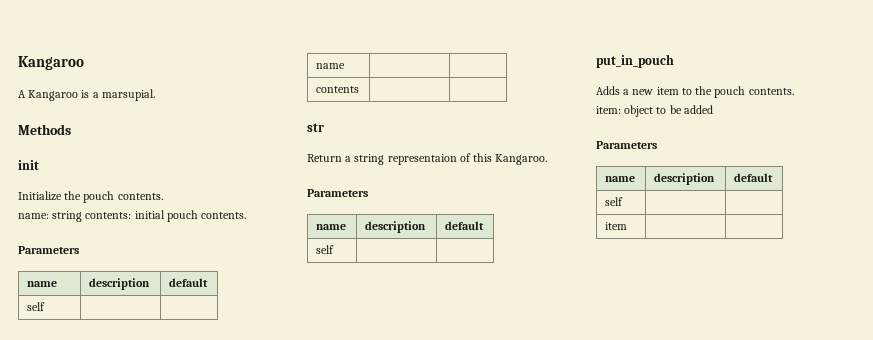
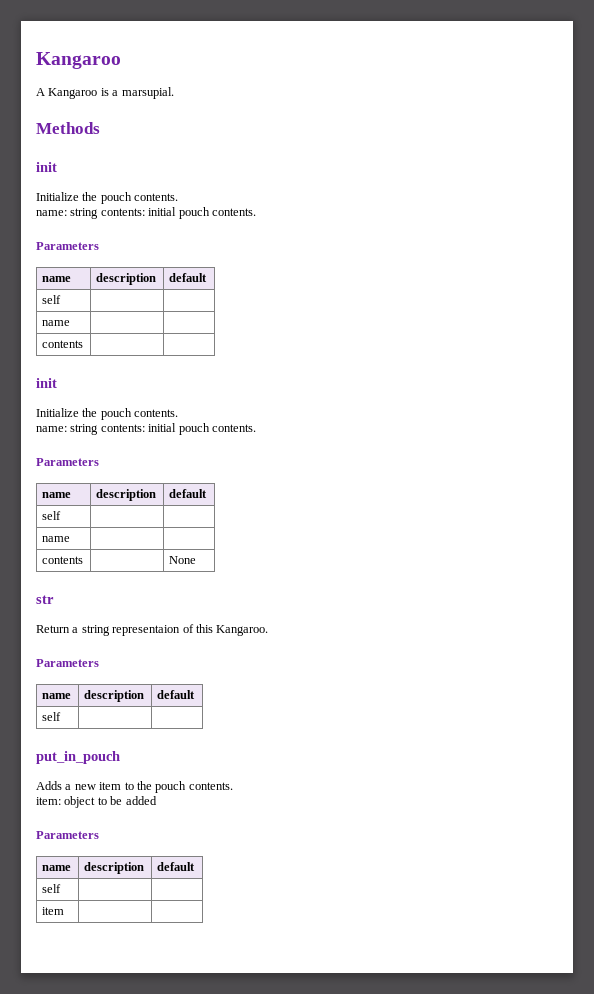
(360, 89) none -> [36,378,57,388] [36,408,179,420] [36,423,256,435] [36,458,99,466] [42,492,72,498] [96,489,157,501] [169,489,208,498] [42,511,62,520] [42,536,71,542] [42,556,84,564] [169,556,197,564] // init // Initialize the pouch contents. // name: string contents: initial pouch contents. // Parameters // name | description | default // self | | // name | | // contents | | None

